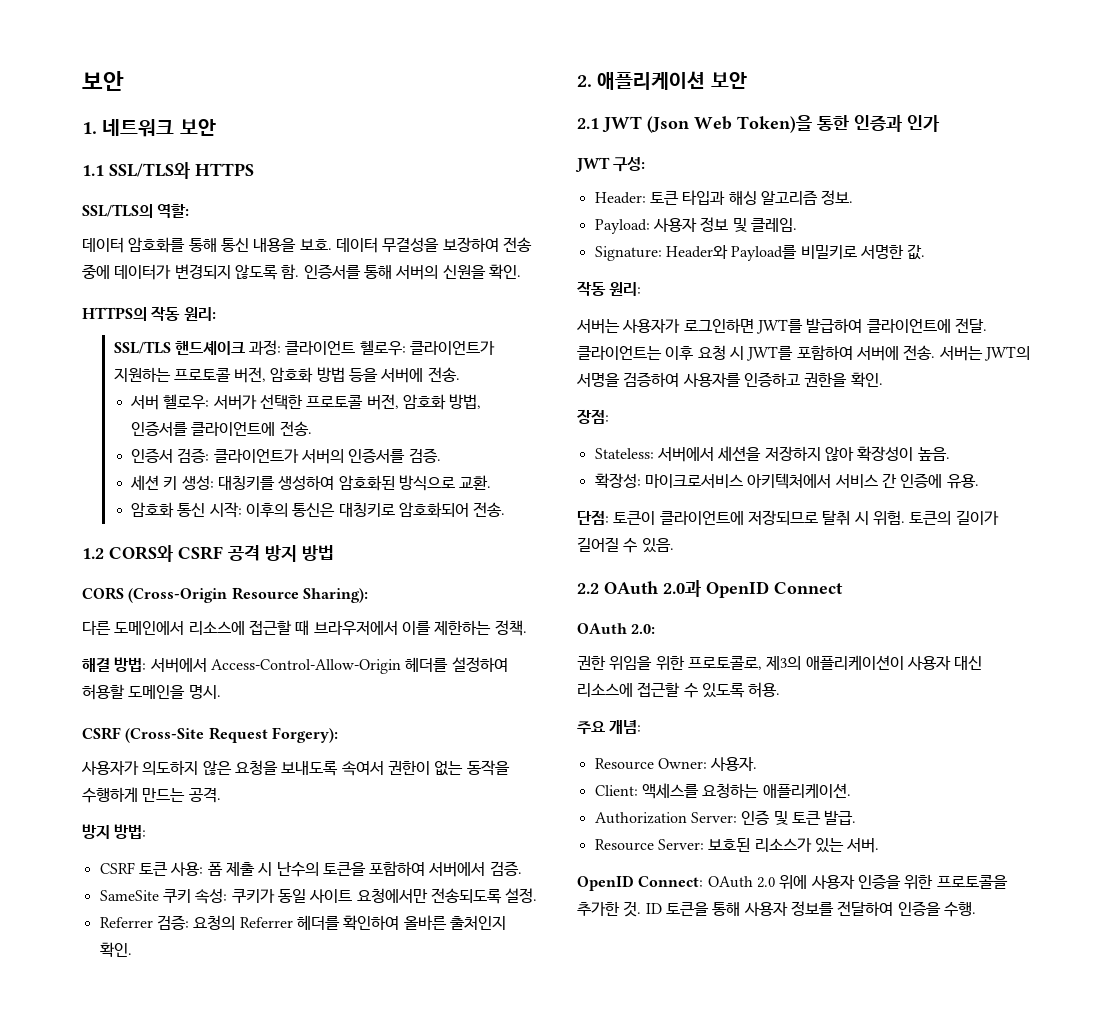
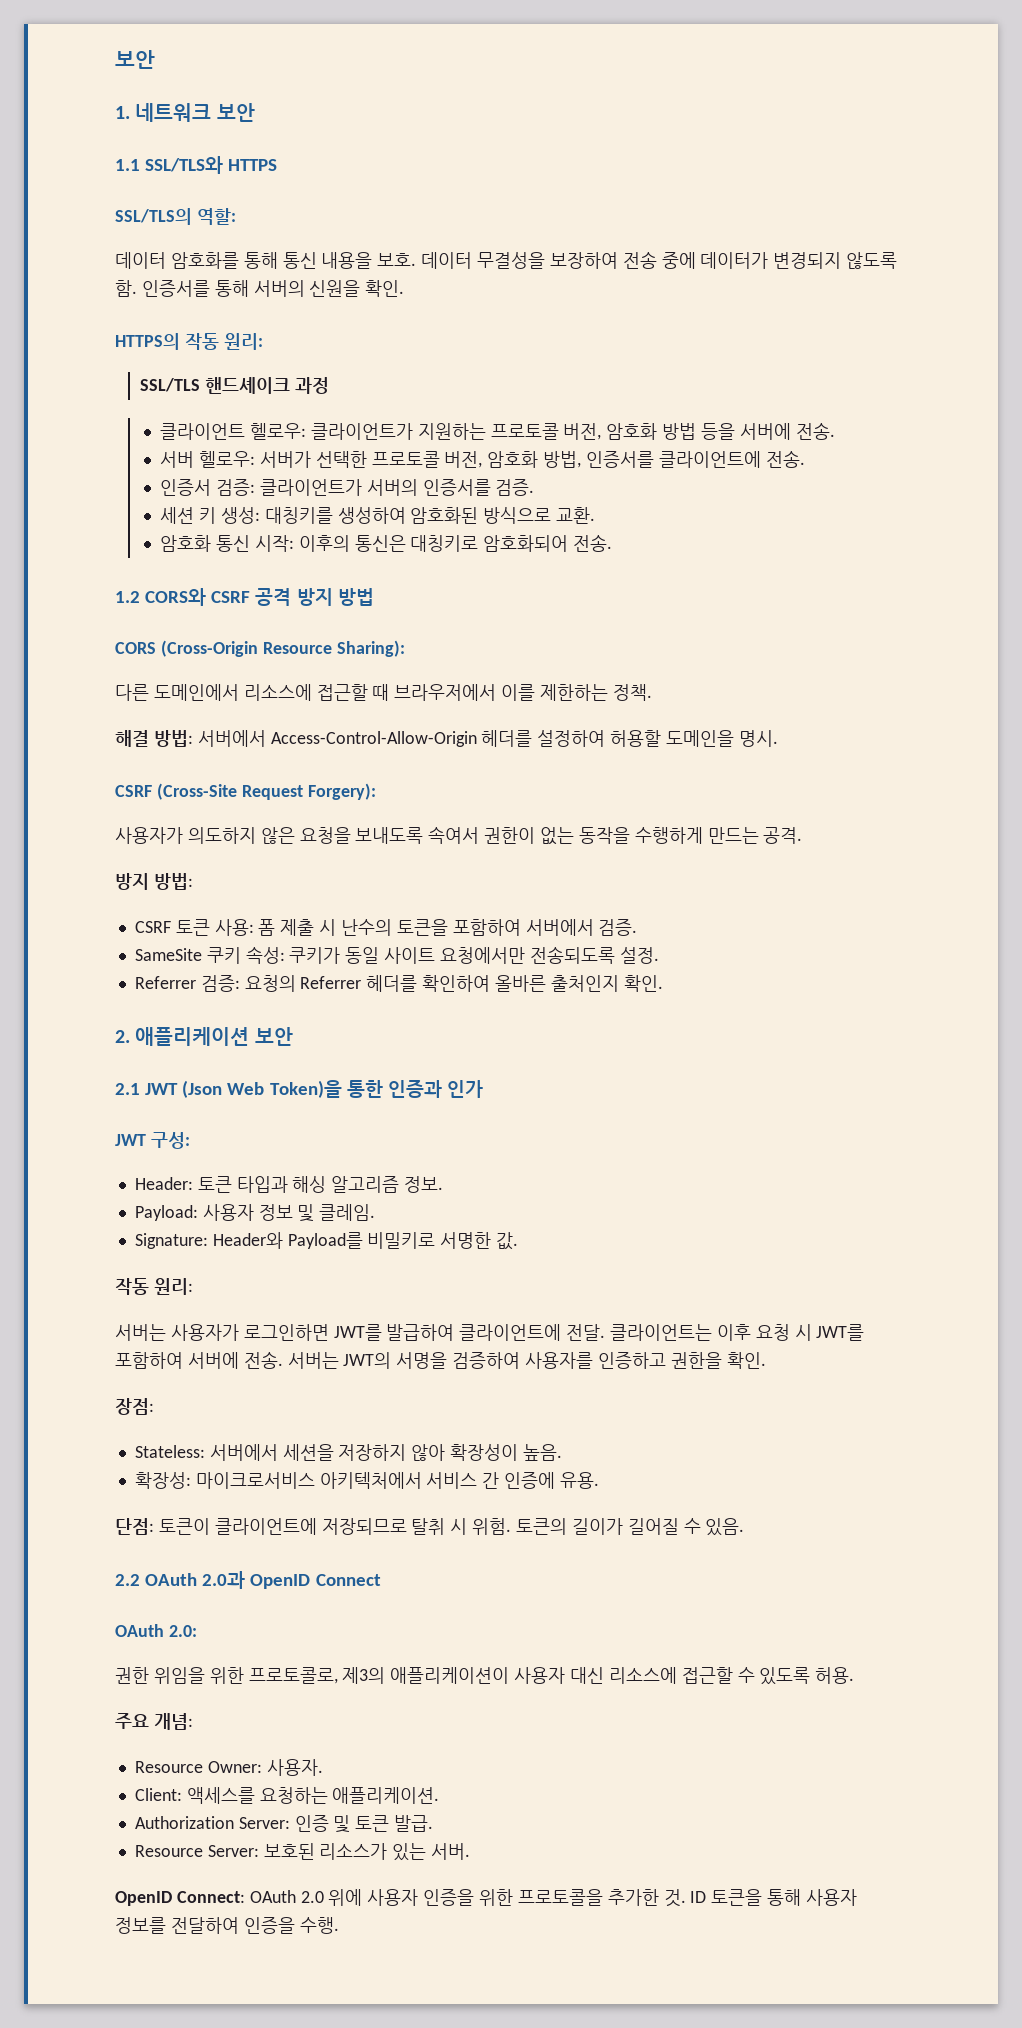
[249,340,282,355] 과정: -> [295,377,330,394] 과정 //

